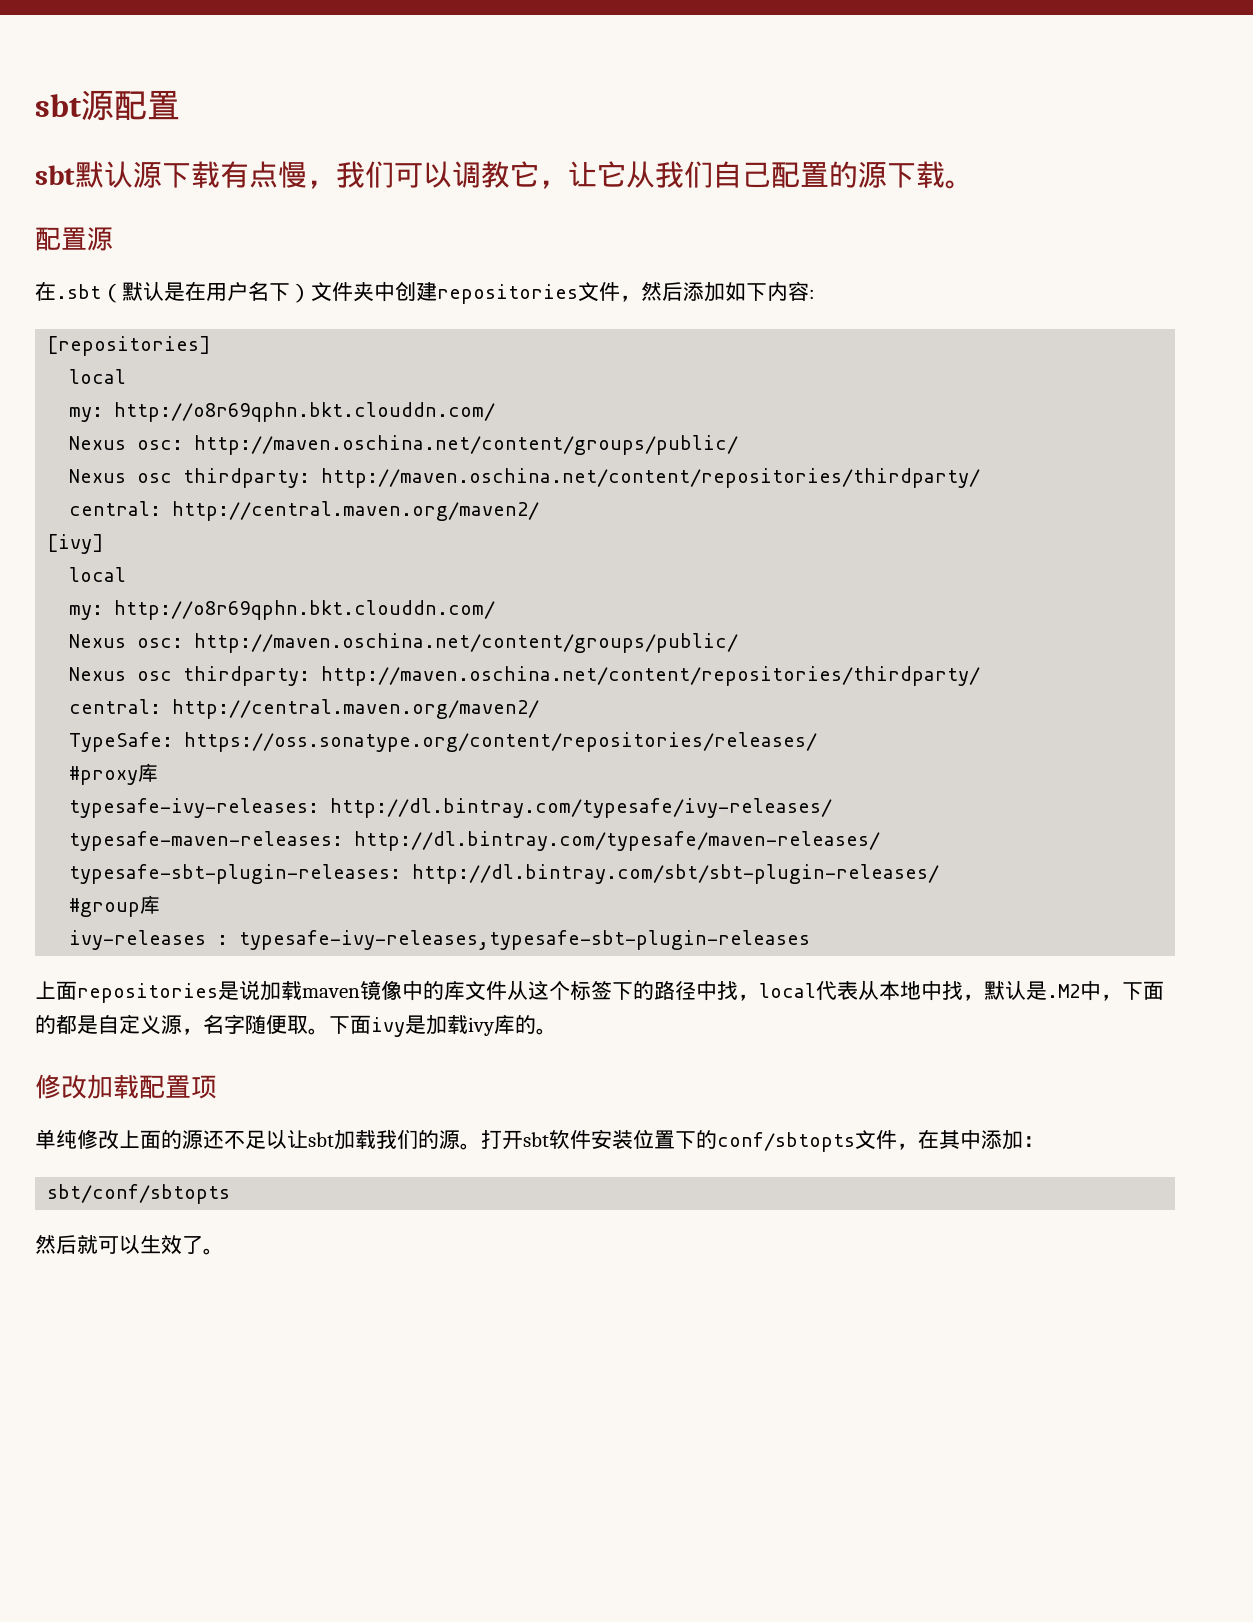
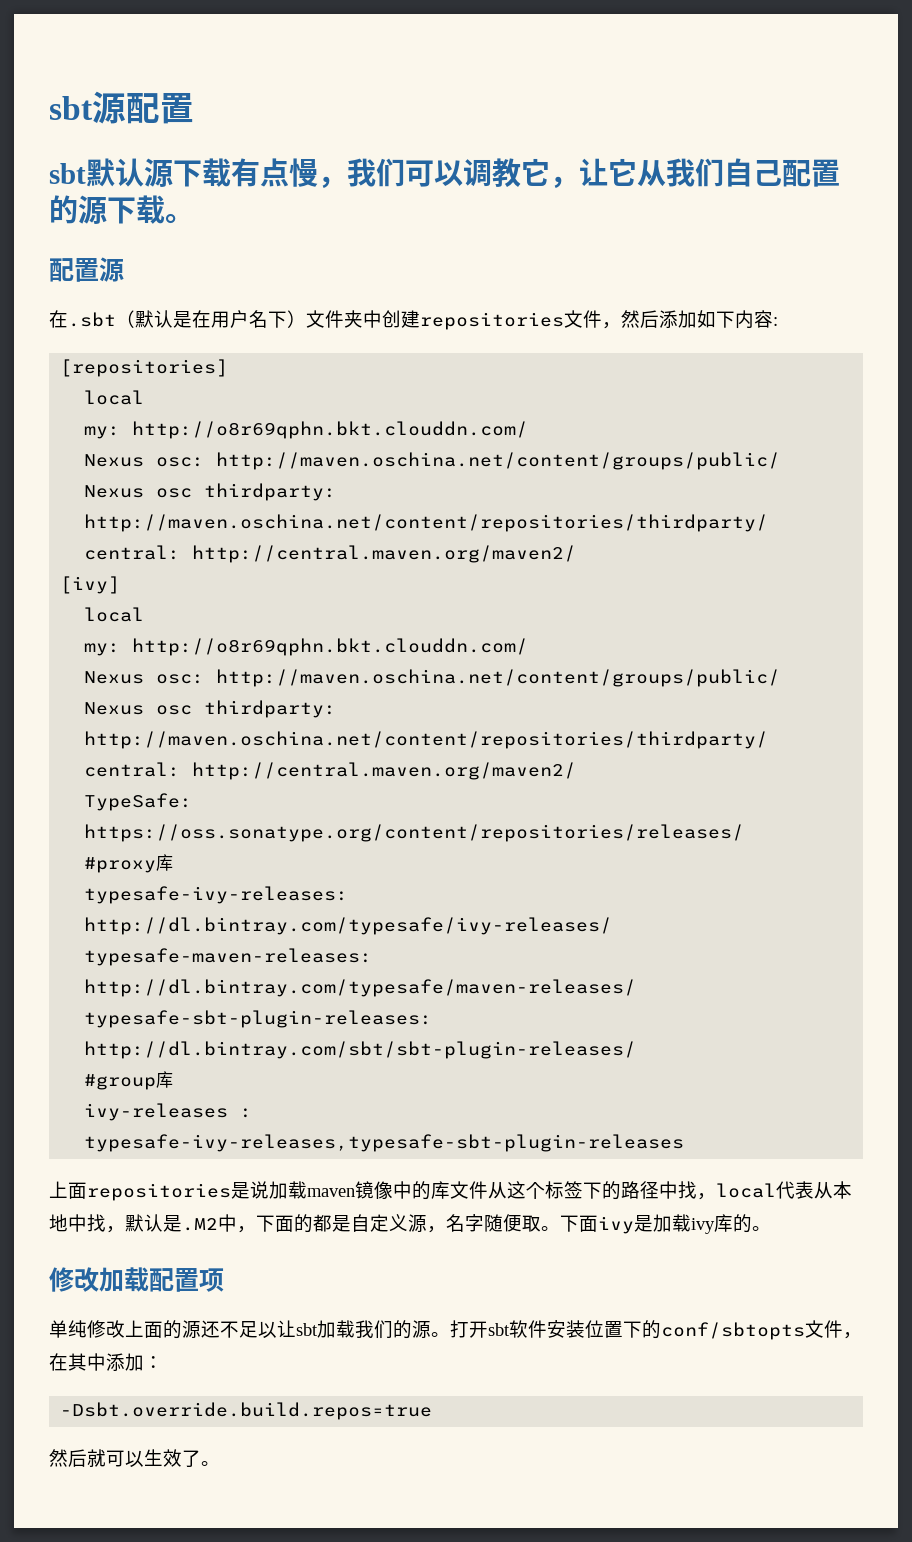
[47,1184,231,1204] sbt/conf/sbtopts -> [60,1402,433,1420] -Dsbt.override.build.repos=true

